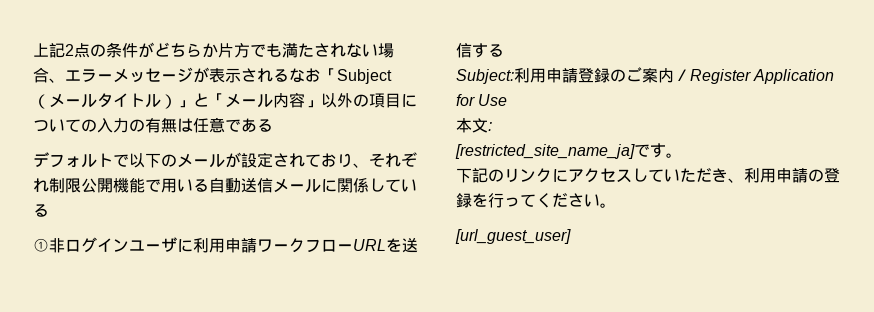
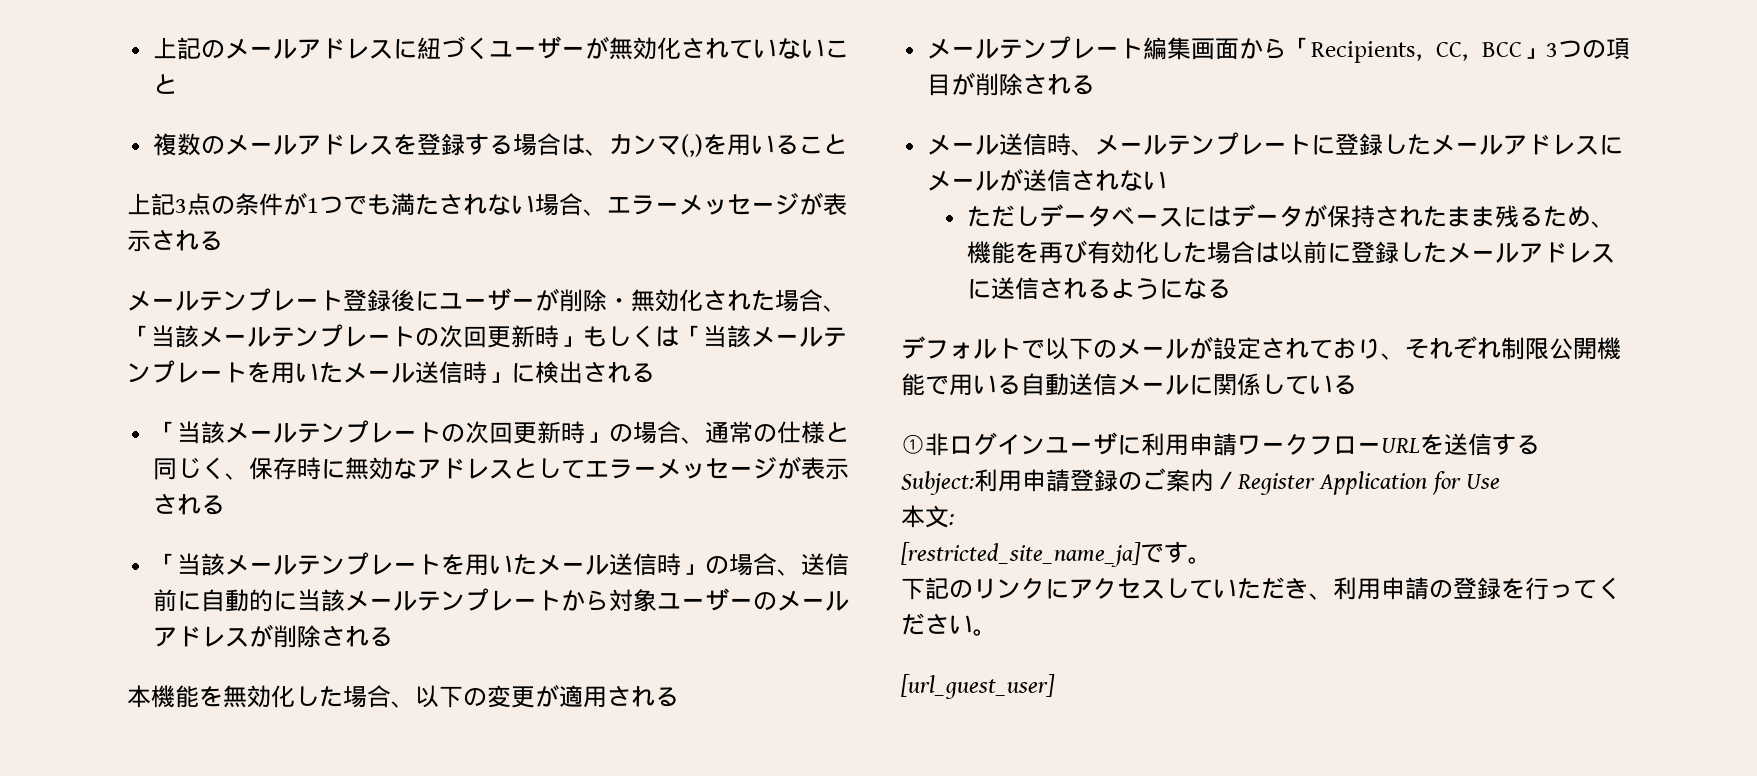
[33,42,250,58] 上記2点の条件がどちらか片方 -> [153,36,850,60] [153,74,178,94] [153,133,848,157] [127,192,343,216] 上記のメールアドレスに紐づくユーザーが無効化されていないこと // 複数のメールアドレスを登録する場合は、カンマ(,)を用いること // 上記3点の条件が1つ
[289,68,392,84] [33,92,417,109] [33,117,257,133] なお「Subject（メールタイトル）」と「メール内容」以外の項目についての入力の有無は任意であ -> [127,288,847,312] [127,324,847,348] [127,360,655,384] [153,420,850,444] [153,456,850,480] [153,493,226,515] [153,552,850,576] [153,588,850,612] [153,624,394,648] [127,684,679,708] [927,36,1630,63] [927,72,1096,96] [927,132,1624,156] [927,168,1168,192] [967,204,1616,228] [967,240,1616,264] [967,277,1208,300] // メールテンプレート登録後にユーザーが削除・無効化された場合、「当該メールテンプレートの次回更新時」もしくは「当該メールテンプレートを用いたメール送信時」に検出される // 「当該メールテンプレートの次回更新時」の場合、通常の仕様と同じく、保存時に無効なアドレスとしてエラーメッセージが表示される // 「当該メールテンプレートを用いたメール送信時」の場合、送信前に自動的に当該メールテンプレートから対象ユーザーのメールアドレスが削除される // 本機能を無効化した場合、以下の変更が適用される // メールテンプレート編集画面から「Recipients, CC, BCC」3つの項目が削除される // メール送信時、メールテンプレートに登録したメールアドレスにメールが送信されない // ただしデータベースにはデータが保持されたまま残るため、機能を再び有効化した場合は以前に登録したメールアドレスに送信されるようにな

